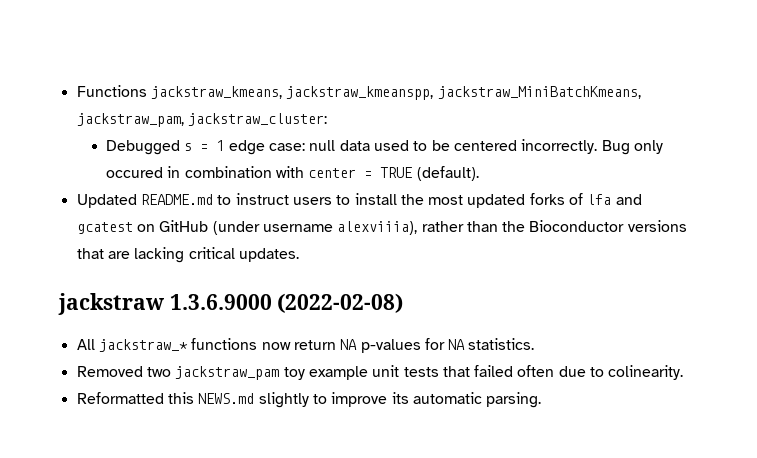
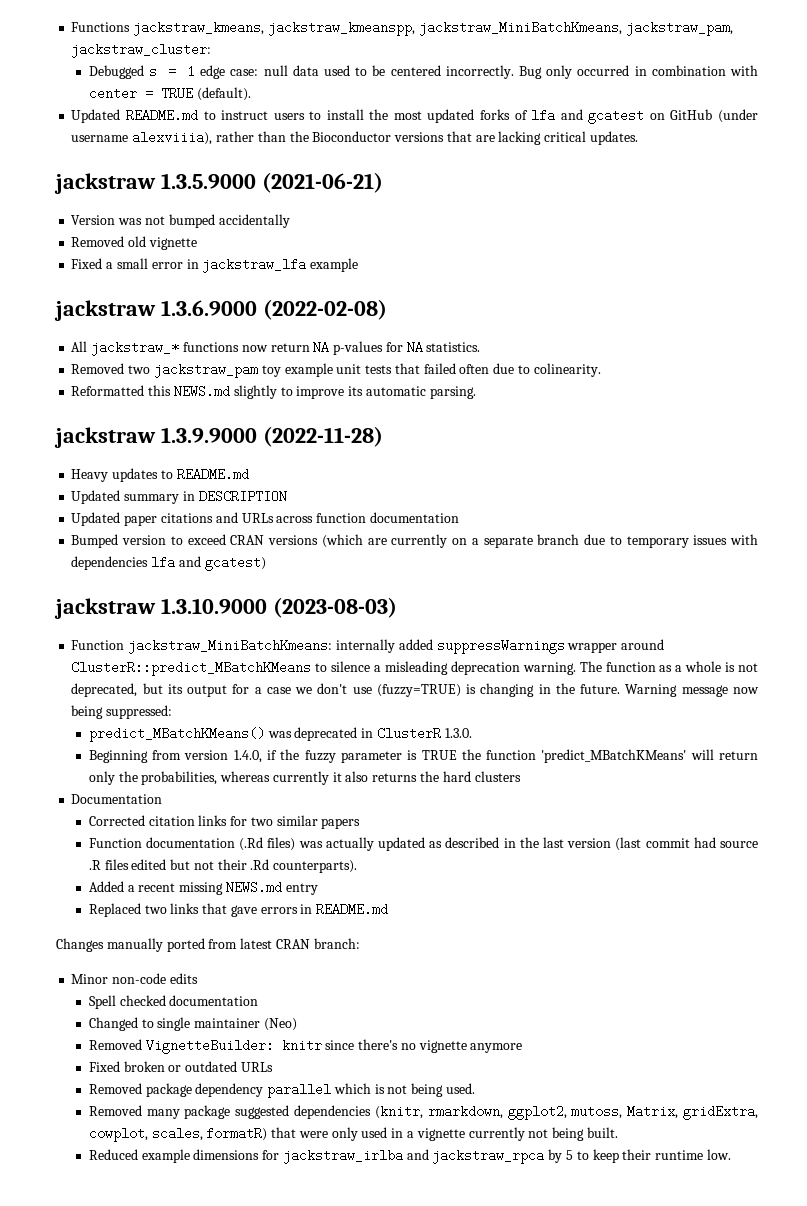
[106,167,164,178] occured -> [577,65,630,76] occurred
(299, 255) none -> [54,172,383,194] [71,214,290,228] [71,236,197,250] [71,258,359,273] // jackstraw 1.3.5.9000 (2021-06-21) // Version was not bumped accidentally // Removed old vignette // Fixed a small error in jackstraw_lfa example
(542, 400) none -> [54,426,383,448] [71,468,249,482] [71,490,287,504] [71,512,459,526] [71,534,759,548] [71,556,266,571] [54,597,397,619] [71,639,665,654] [71,661,758,676] [71,683,759,697] [71,705,173,719] [88,727,472,742] [88,749,758,763] [88,771,521,785] [71,794,163,804] [88,815,361,829] [88,837,758,851] [88,859,358,873] [88,881,318,895] [88,903,389,917] [56,938,360,952] [71,973,198,984] [88,995,259,1009] [88,1017,297,1031] [88,1039,523,1054] [88,1061,273,1072] [88,1083,476,1098] [88,1105,758,1120] [88,1127,618,1142] [88,1149,731,1164] // jackstraw 1.3.9.9000 (2022-11-28) // Heavy updates to README.md // Updated summary in DESCRIPTION // Updated paper citations and URLs across function documentation // Bumped version to exceed CRAN versions (which are currently on a separate branch due to temporary issues with dependencies lfa and gcatest) // jackstraw 1.3.10.9000 (2023-08-03) // Function jackstraw_MiniBatchKmeans: internally added suppressWarnings wrapper around ClusterR::predict_MBatchKMeans to silence a misleading deprecation warning. The function as a whole is not deprecated, but its output for a case we don't use (fuzzy=TRUE) is changing in the future. Warning message now being suppressed: // predict_MBatchKMeans() was deprecated in ClusterR 1.3.0. // Beginning from version 1.4.0, if the fuzzy parameter is TRUE the function 'predict_MBatchKMeans' will return only the probabilities, whereas currently it also returns the hard clusters // Documentation // Corrected citation links for two similar papers // Function documentation (.Rd files) was actually updated as described in the last version (last commit had source .R files edited but not their .Rd counterparts). // Added a recent missing NEWS.md entry // Replaced two links that gave errors in README.md // Changes manually ported from latest CRAN branch: // Minor non-code edits // Spell checked documentation // Changed to single maintainer (Neo) // Removed VignetteBuilder: knitr since there's no vignette anymore // Fixed broken or outdated URLs // Removed package dependency parallel which is not being used. // Removed many package suggested dependencies (knitr, rmarkdown, ggplot2, mutoss, Matrix, gridExtra, cowplot, scales, formatR) that were only used in a vignette currently not being built. // Reduced example dimensions for jackstraw_irlba and jackstraw_rpca by 5 to keep their runtime low.

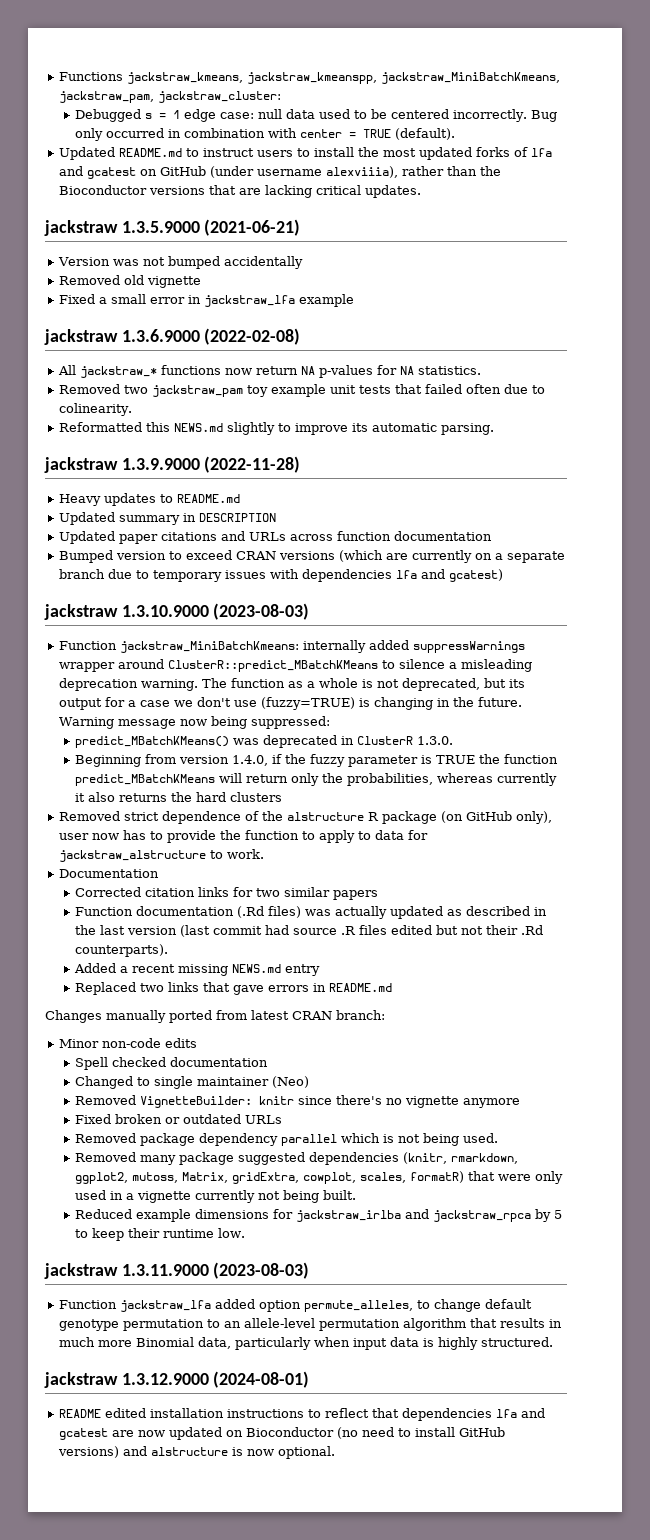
[541,749,687,763] 'predict_MBatchKMeans' -> [74,774,215,786] predict_MBatchKMeans
(521, 776) none -> [58,811,552,824] [58,830,428,843] [58,849,264,862] // Removed strict dependence of the alstructure R package (on GitHub only), user now has to provide the function to apply to data for jackstraw_alstructure to work.
(731, 1154) none -> [44,1262,310,1279] [58,1299,532,1312] [58,1318,562,1331] [58,1337,553,1350] [44,1371,310,1388] [58,1408,545,1421] [58,1427,505,1440] [57,1446,335,1459] // jackstraw 1.3.11.9000 (2023-08-03) // Function jackstraw_lfa added option permute_alleles, to change default genotype permutation to an allele-level permutation algorithm that results in much more Binomial data, particularly when input data is highly structured. // jackstraw 1.3.12.9000 (2024-08-01) // README edited installation instructions to reflect that dependencies lfa and gcatest are now updated on Bioconductor (no need to install GitHub versions) and alstructure is now optional.

